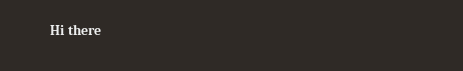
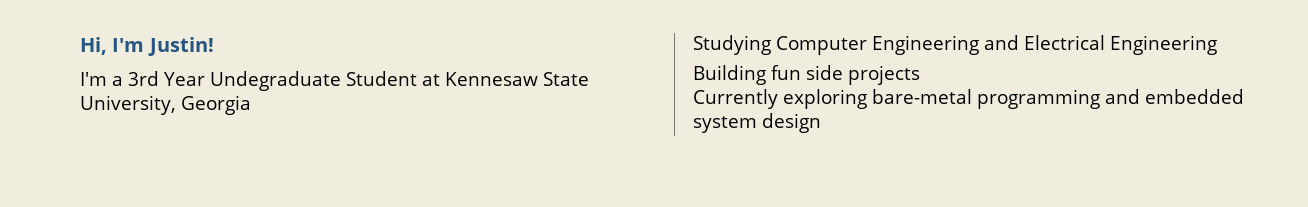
[50,24,101,35] Hi there -> [80,37,214,56] [80,71,589,91] [80,95,251,115] [693,35,1217,55] [693,65,920,85] [693,89,1244,109] [693,113,821,133] Hi, I'm Justin! // I'm a 3rd Year Undegraduate Student at Kennesaw State University, Georgia // Studying Computer Engineering and Electrical Engineering // Building fun side projects // Currently exploring bare-metal programming and embedded system design

